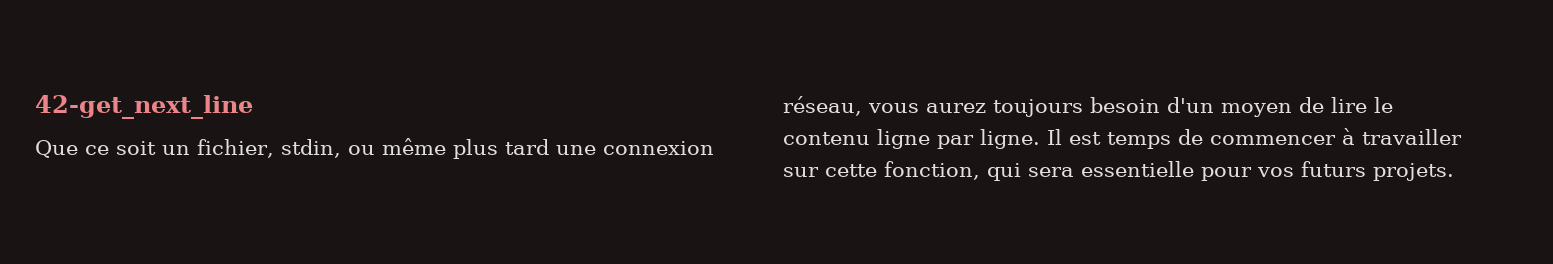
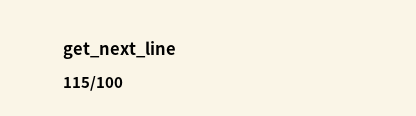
[35,95,253,119] [35,138,714,159] [783,96,1393,117] [783,128,1462,149] [783,161,1454,181] 42-get_next_line // Que ce soit un fichier, stdin, ou même plus tard une connexion réseau, vous aurez toujours besoin d'un moyen de lire le contenu ligne par ligne. Il est temps de commencer à travailler sur cette fonction, qui sera essentielle pour vos futurs projets. -> [63,41,176,59] [63,76,123,91] get_next_line // 115/100

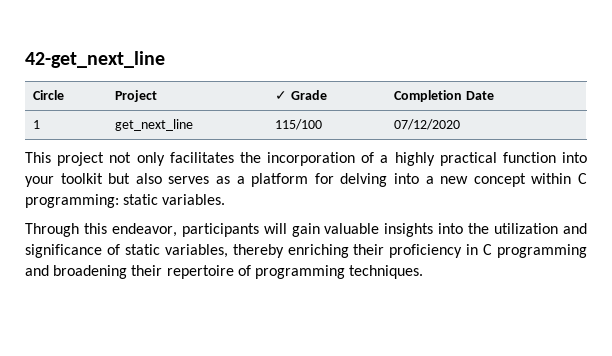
[63,41,176,59] [63,76,123,91] get_next_line // 115/100 -> [25,51,165,68] [33,90,65,100] [115,90,158,102] [275,90,328,100] [394,90,495,102] [33,120,41,129] [115,119,194,131] [275,119,323,130] [394,119,461,130] [25,152,588,166] [25,173,588,187] [25,194,226,208] [25,223,587,237] [25,244,587,258] [25,265,424,279] 42-get_next_line // Circle | Project | ✓ Grade | Completion Date // 1 | get_next_line | 115/100 | 07/12/2020 // This project not only facilitates the incorporation of a highly practical function into your toolkit but also serves as a platform for delving into a new concept within C programming: static variables. // Through this endeavor, participants will gain valuable insights into the utilization and significance of static variables, thereby enriching their proficiency in C programming and broadening their repertoire of programming techniques.

